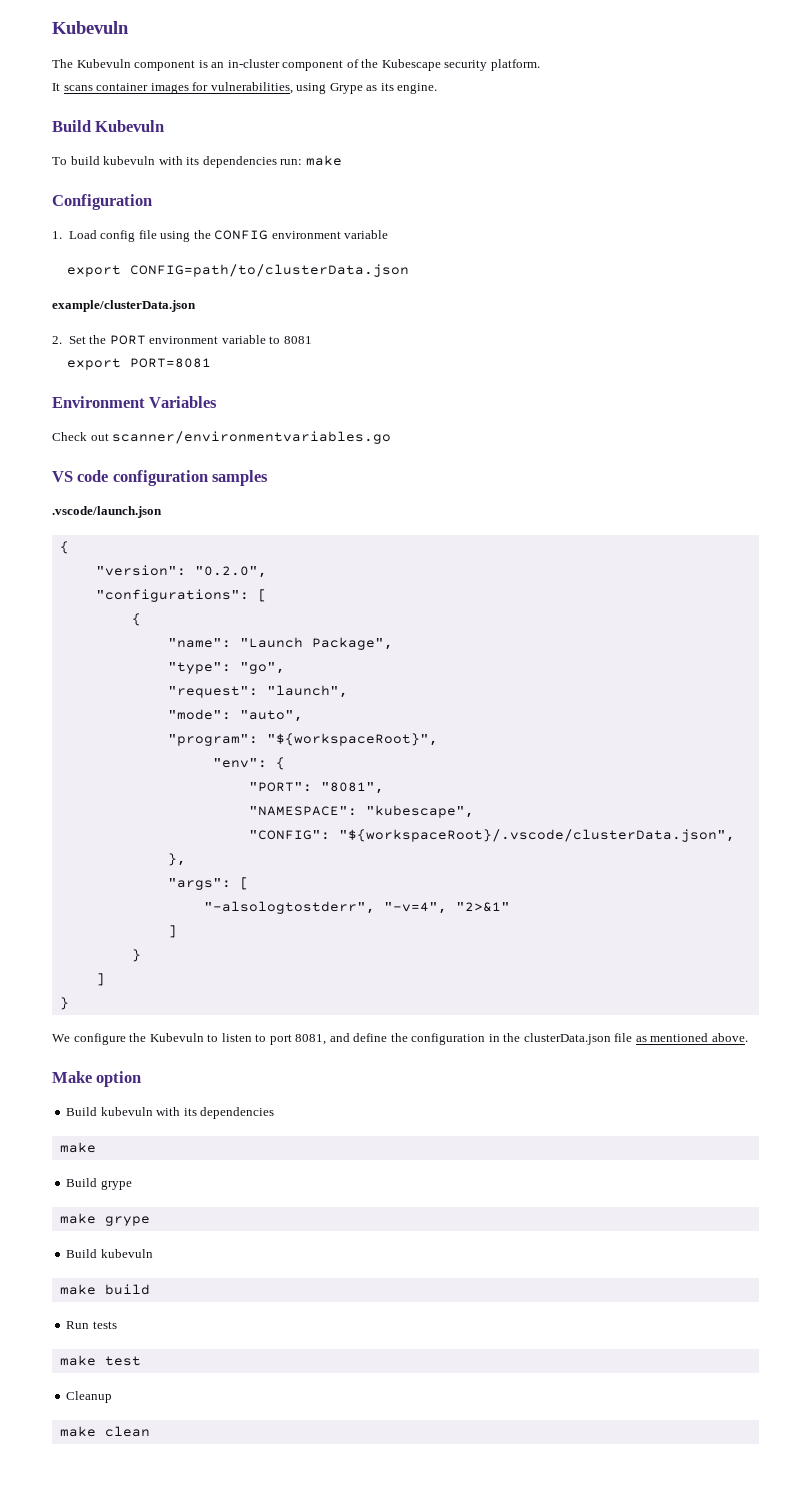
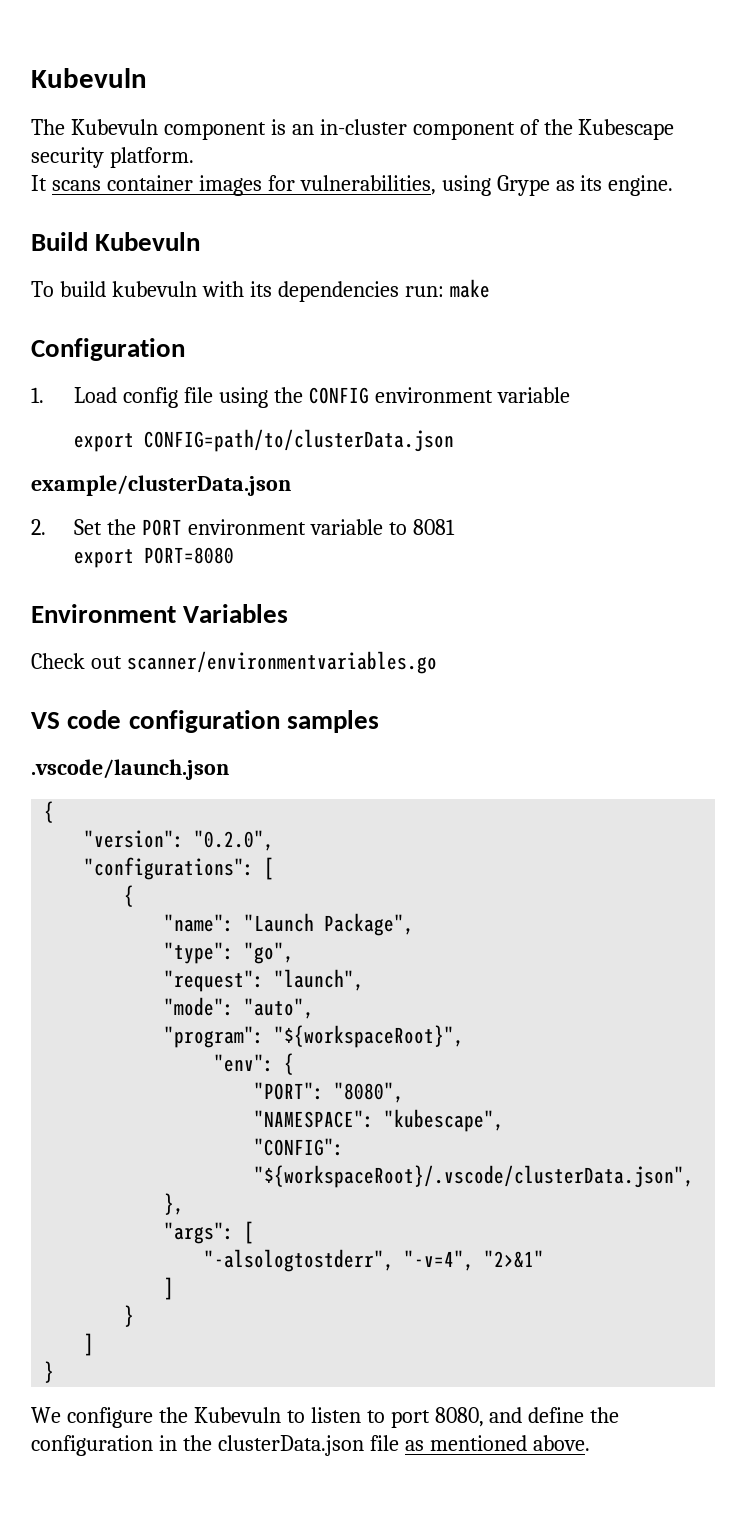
[129,358,211,368] PORT=8081 -> [144,547,235,564] PORT=8080
[320,782,384,794] "8081", -> [334,1082,405,1103] "8080",
[295,1034,327,1045] 8081, -> [434,1407,484,1427] 8080,
[52,1071,142,1087] [66,1107,275,1119] [59,1142,96,1153] [66,1178,132,1190] [59,1213,150,1226] [66,1249,153,1258] [59,1284,150,1295] [66,1321,117,1329] [59,1355,141,1366] [66,1391,113,1403] [59,1426,150,1437] // Make option // Build kubevuln with its dependencies // make // Build grype // make grype // Build kubevuln // make build // Run tests // make test // Cleanup // make clean -> (590, 1443) none

